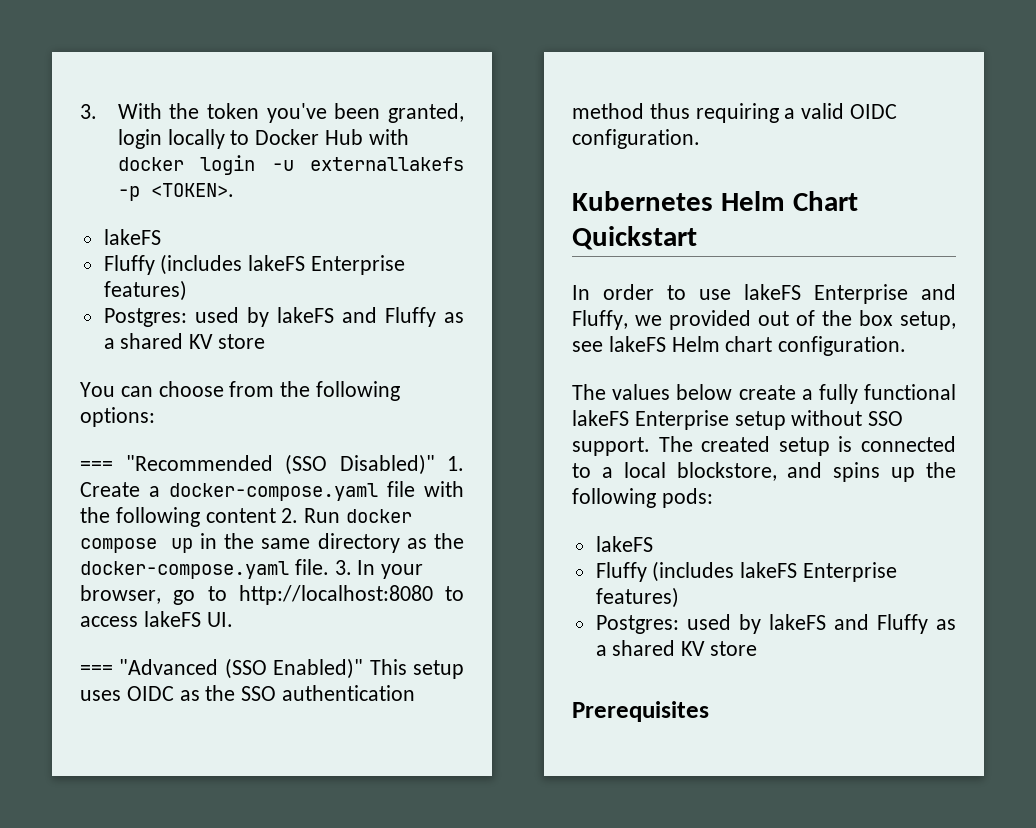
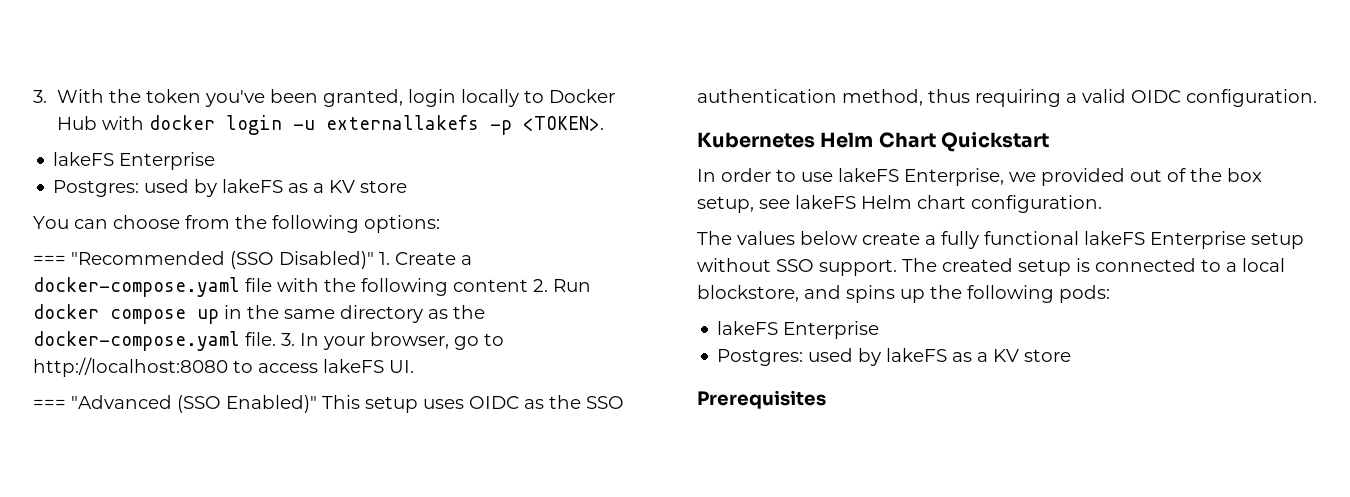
[103,254,406,275] [103,280,187,301] [103,307,465,327] [103,333,184,349] // Fluffy (includes lakeFS Enterprise features) // Postgres: used by lakeFS and Fluffy as a shared -> [119,152,216,170] [53,179,325,197] Enterprise // Postgres: used by lakeFS as a
[572,103,644,119] method -> [842,89,923,106] method,
[814,284,956,304] [572,310,628,330] Enterprise and Fluffy, -> [904,168,1004,186] Enterprise,
[595,561,898,582] [595,587,679,608] [595,614,956,634] [595,640,676,656] // Fluffy (includes lakeFS Enterprise features) // Postgres: used by lakeFS and Fluffy as a shared -> [783,321,880,339] [717,348,989,366] Enterprise // Postgres: used by lakeFS as a

